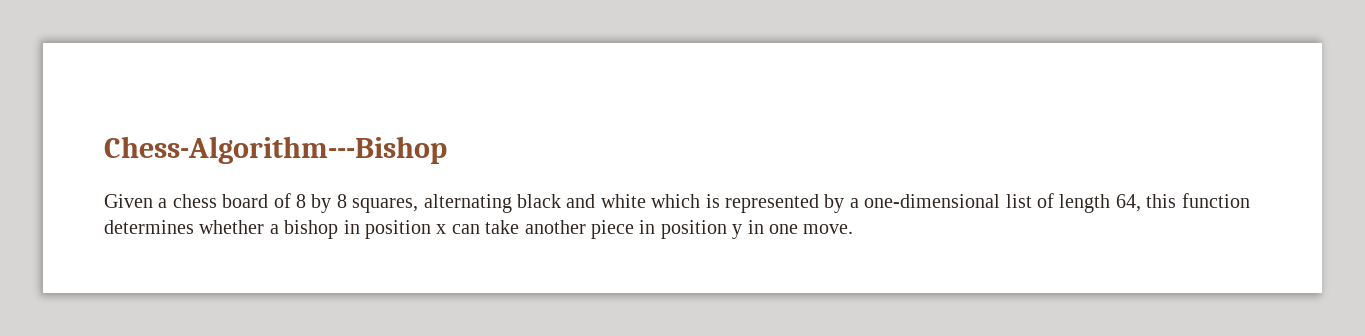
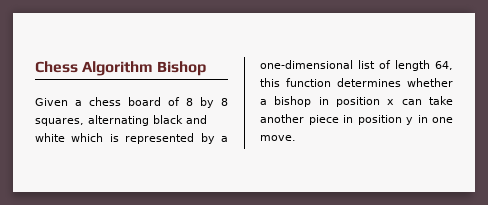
[104,136,447,164] Chess-Algorithm---Bishop -> [35,61,207,76] Chess Algorithm Bishop

